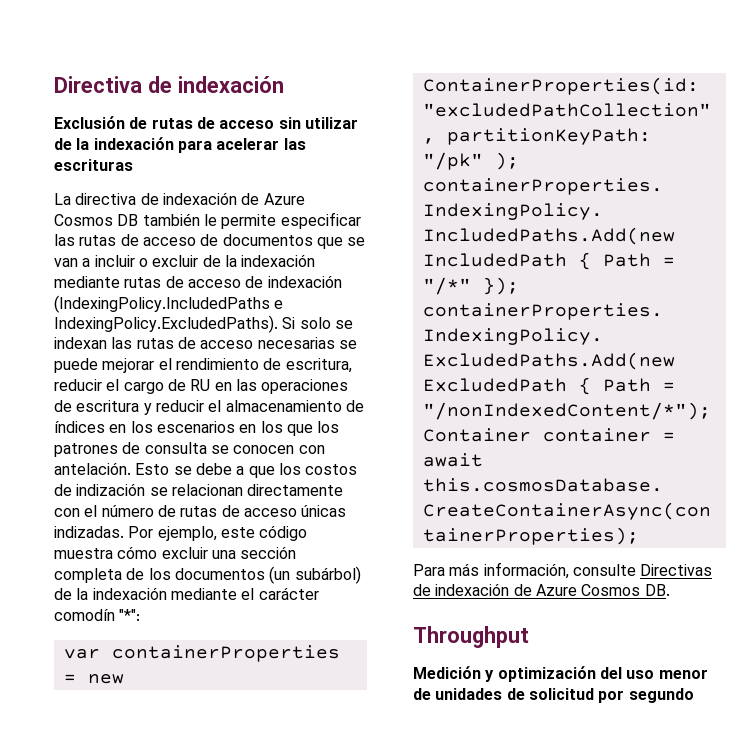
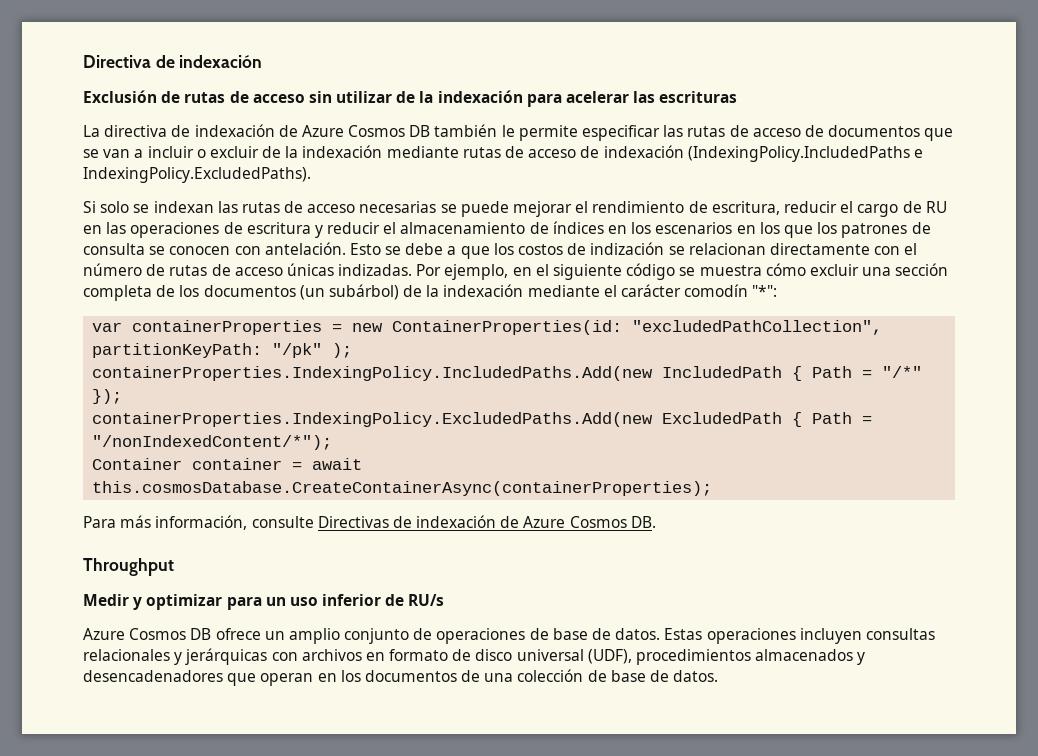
(278, 324) none -> (311, 175) //
[220,525,308,541] este código -> [512,263,696,280] en el siguiente código se
[413,666,708,682] [413,688,694,703] Medición y optimización del uso menor de unidades de solicitud por segundo -> [83,594,445,610] [83,628,935,644] [83,648,866,665] [83,669,719,686] Medir y optimizar para un uso inferior de RU/s // Azure Cosmos DB ofrece un amplio conjunto de operaciones de base de datos. Estas operaciones incluyen consultas relacionales y jerárquicas con archivos en formato de disco universal (UDF), procedimientos almacenados y desencadenadores que operan en los documentos de una colección de base de datos.

